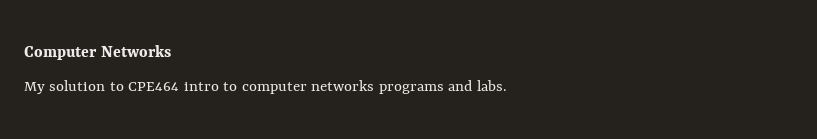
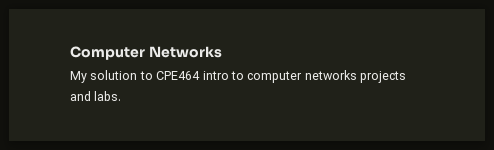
[378,84,444,94] programs -> [360,71,406,83] projects

